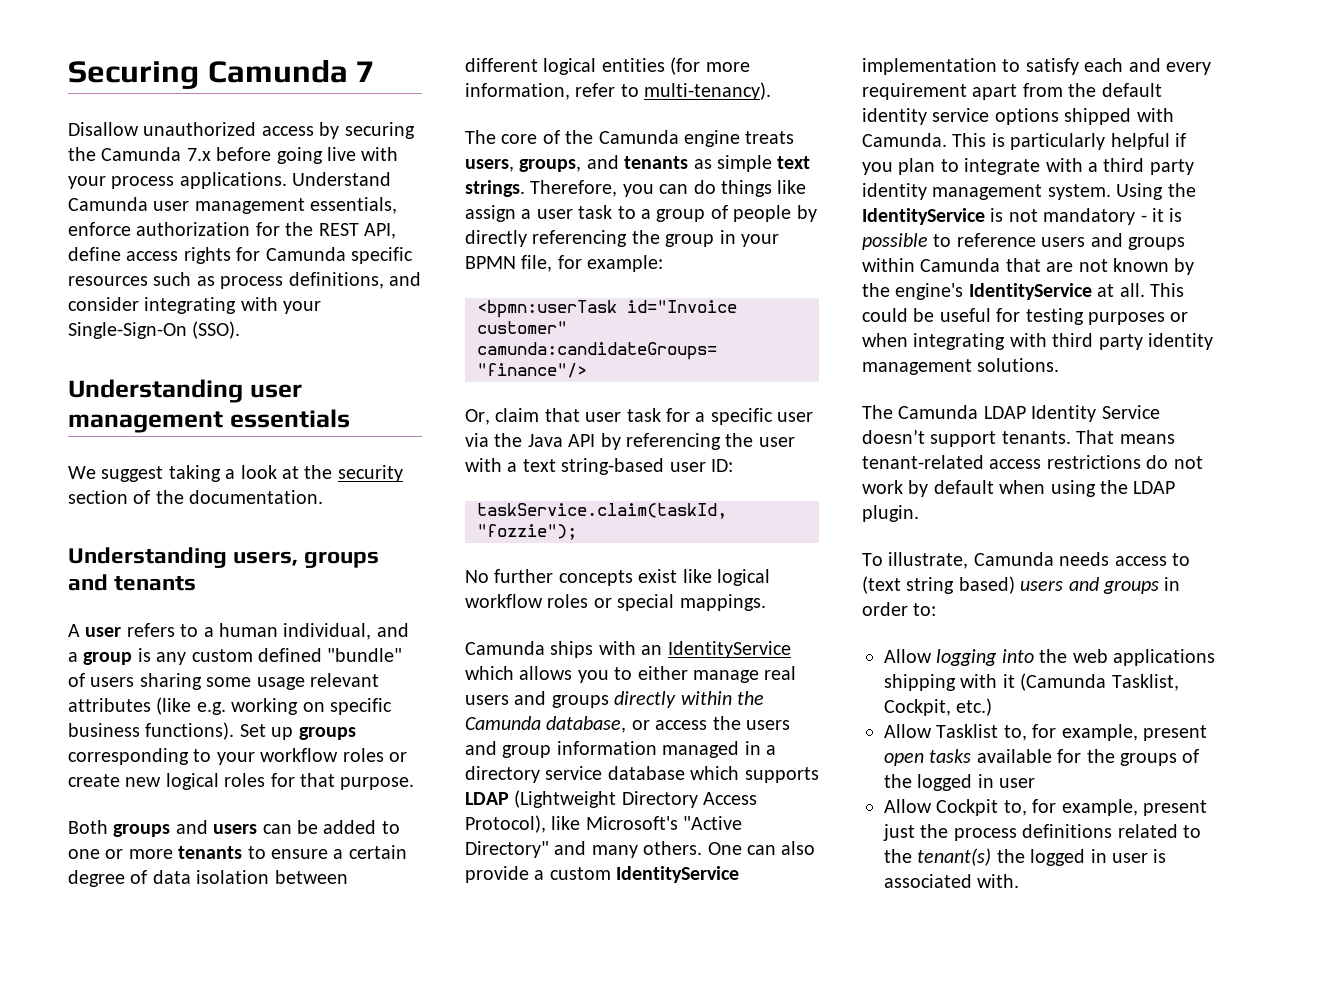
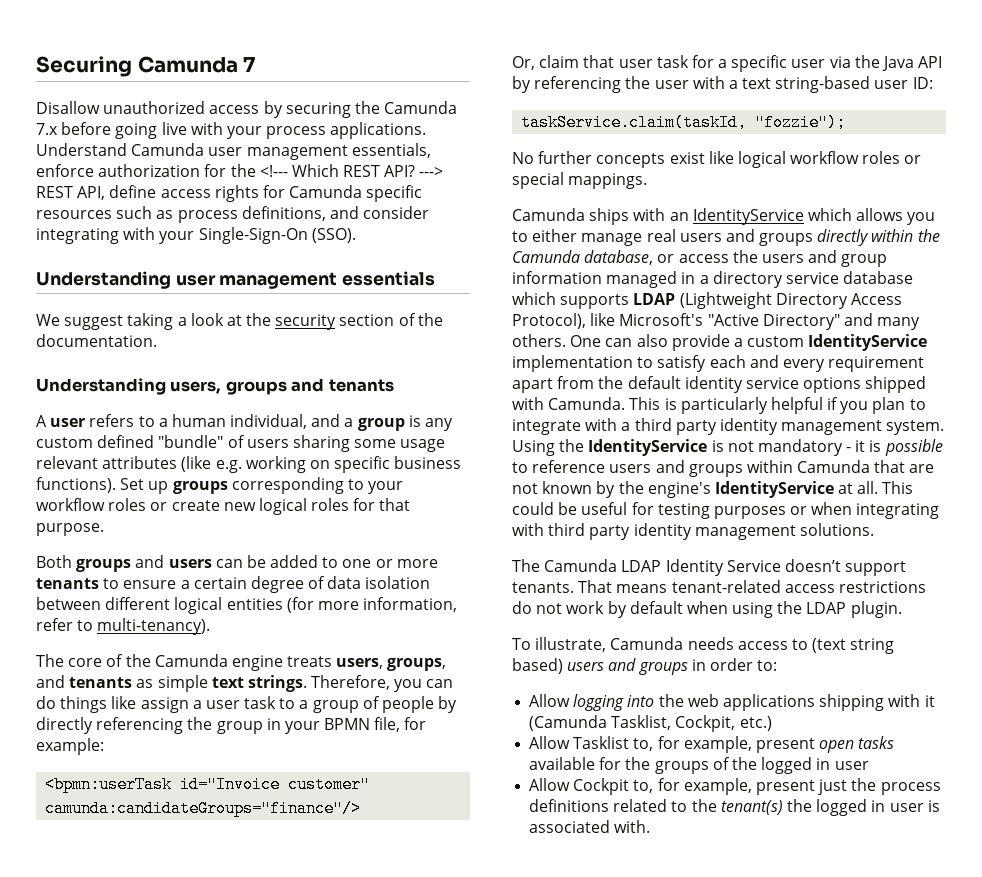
(314, 229) none -> [259,164,444,177] <!--- Which REST API? --->

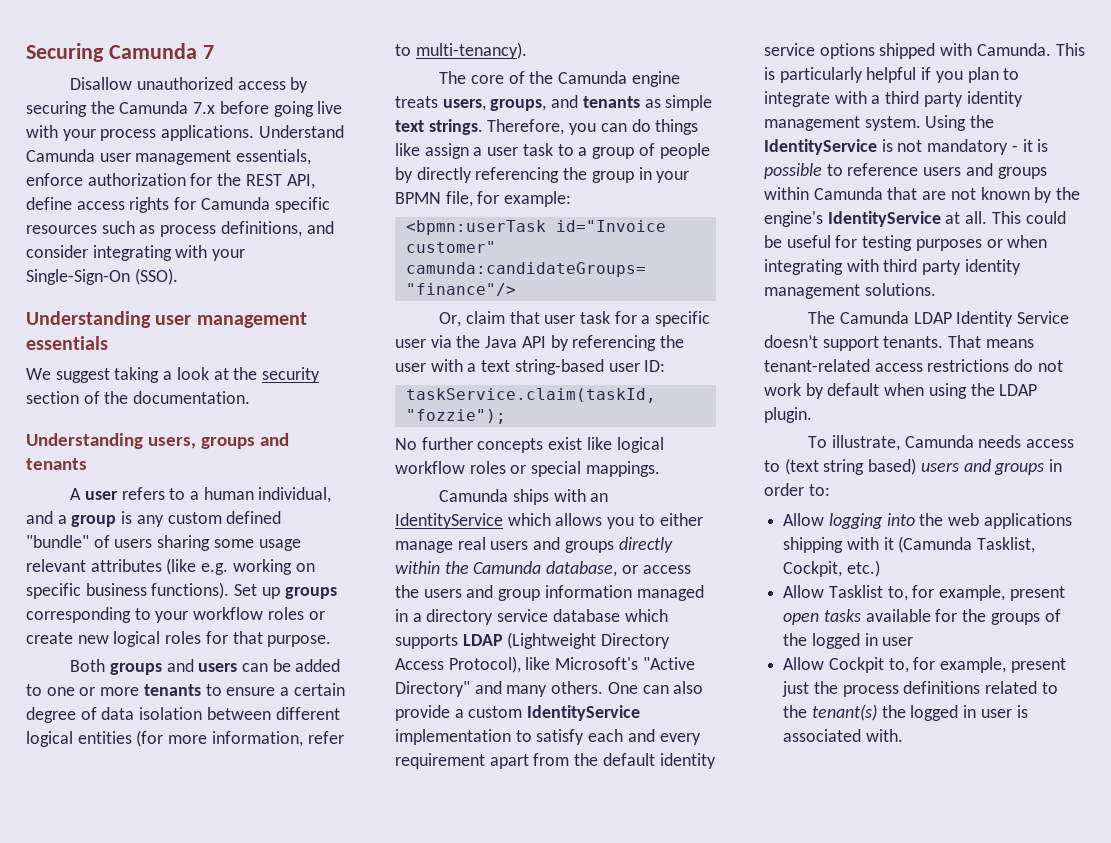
[259,164,444,177] <!--- Which REST API? ---> -> (242, 179) none

